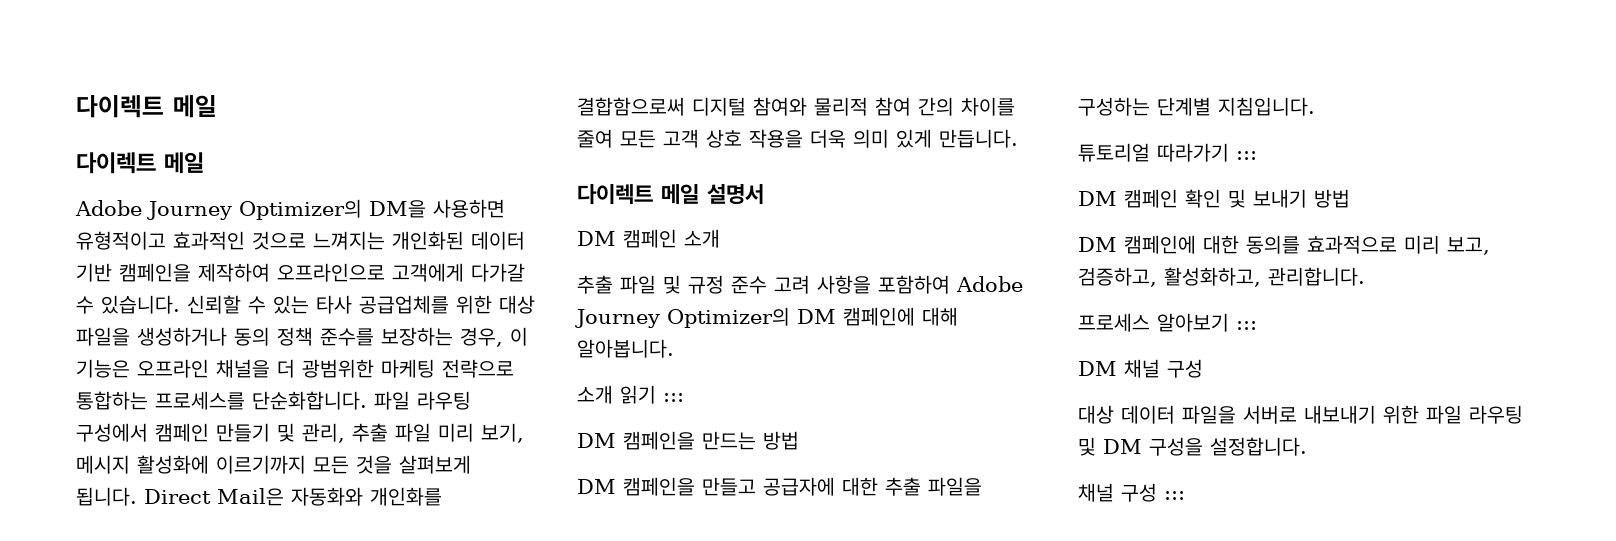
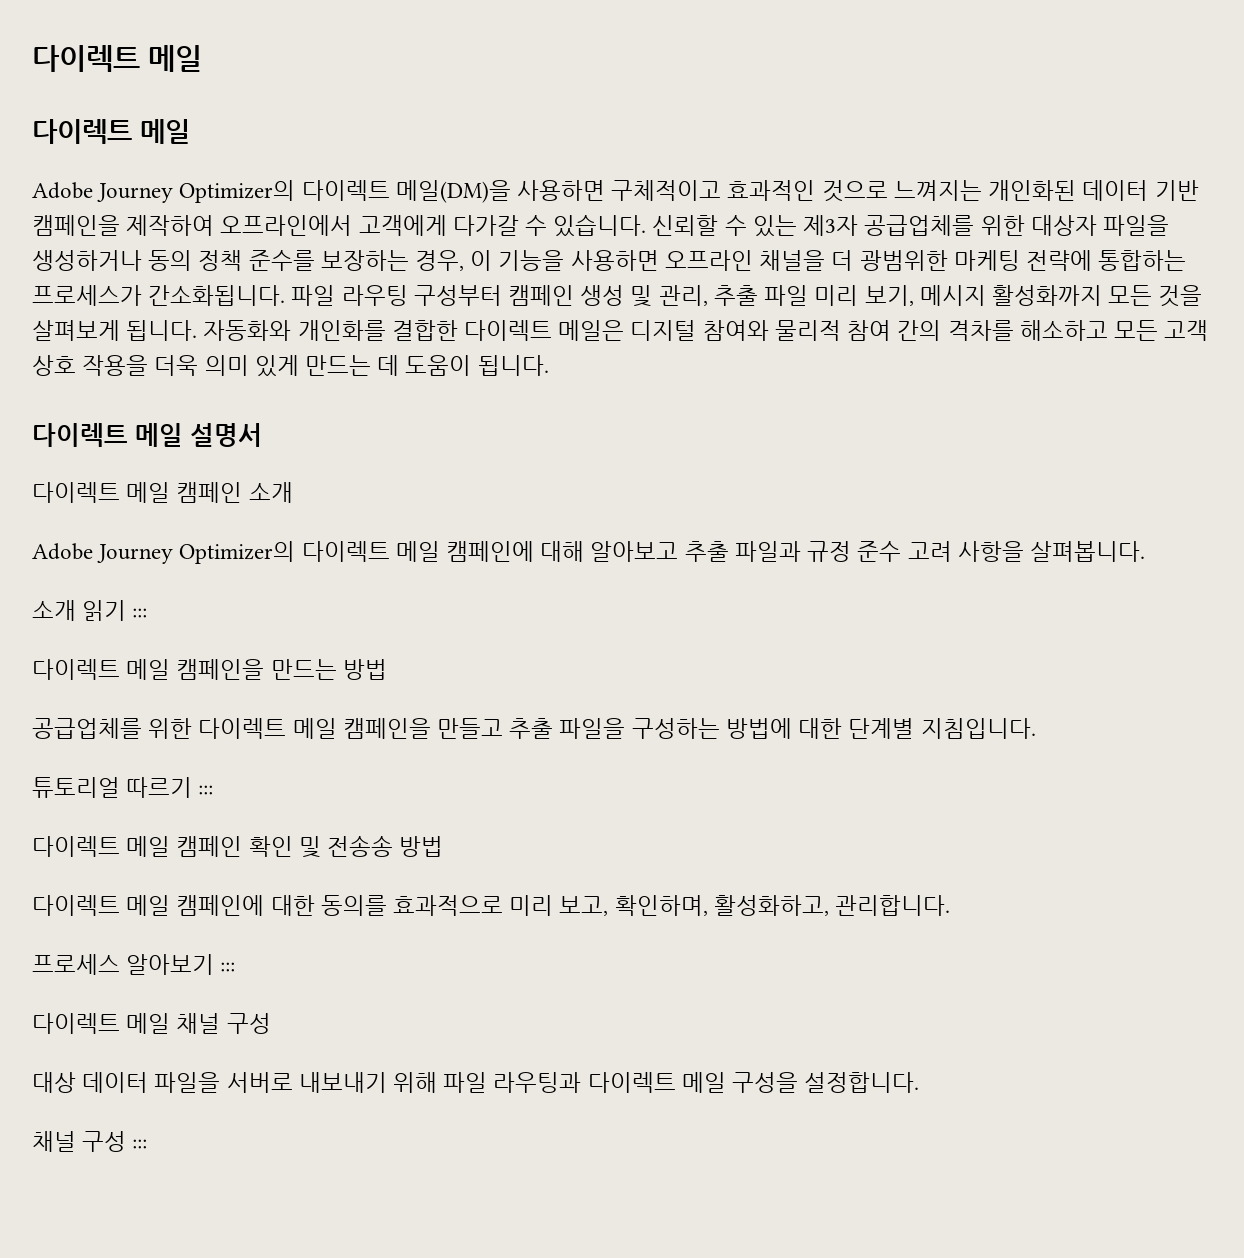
[369,199,505,218] [76,231,166,250] DM을 사용하면 유형적이고 -> [301,180,722,203] 다이렉트 메일(DM)을 사용하면 구체적이고
[277,263,385,282] 오프라인으로 -> [220,215,353,236] 오프라인에서
[316,295,535,314] 타사 공급업체를 위한 대상 -> [803,215,1097,236] 제3자 공급업체를 위한 대상자
[76,359,130,378] 기능은 -> [498,250,659,271] 기능을 사용하면
[442,359,514,378] [76,391,471,410] [76,423,270,442] 전략으로 통합하는 프로세스를 단순화합니다. 파일 라우팅 구성에서 캠페인 만들기 -> [1025,250,1187,271] [32,285,625,306] 전략에 통합하는 프로세스가 간소화됩니다. 파일 라우팅 구성부터 캠페인 생성
[137,455,306,474] 활성화에 이르기까지 -> [991,285,1102,306] 활성화까지
[144,487,442,506] [577,97,685,116] Direct Mail은 자동화와 개인화를 결합함으로써 -> [203,320,625,341] 자동화와 개인화를 결합한 다이렉트 메일은
[961,97,1015,116] [577,129,613,148] 차이를 줄여 -> [947,320,1108,341] 격차를 해소하고
[939,129,1018,148] 만듭니다. -> [305,355,549,376] 만드는 데 도움이 됩니다.
[577,231,616,246] DM -> [32,482,171,503] 다이렉트 메일
[577,275,1023,294] [575,307,958,328] [577,339,674,358] 추출 파일 및 규정 준수 고려 사항을 포함하여 Adobe Journey Optimizer의 DM 캠페인에 대해 알아봅니다. -> [32,541,1145,564] Adobe Journey Optimizer의 다이렉트 메일 캠페인에 대해 알아보고 추출 파일과 규정 준수 고려 사항을 살펴봅니다.
[577,433,616,448] DM -> [32,659,171,680] 다이렉트 메일
[577,477,878,496] DM 캠페인을 만들고 공급자에 대한 -> [32,718,504,739] 공급업체를 위한 다이렉트 메일 캠페인을 만들고
(1150, 106) none -> [725,718,843,739] 방법에 대한
[1157,143,1257,162] [1078,191,1117,206] 따라가기 ::: // DM -> [126,777,214,798] [32,836,171,857] 따르기 ::: // 다이렉트 메일
[1253,189,1350,208] [1078,237,1117,252] 보내기 방법 // DM -> [327,835,444,857] [32,895,171,916] 전송송 방법 // 다이렉트 메일
[1078,267,1157,287] 검증하고, -> [614,895,708,916] 확인하며,
[1078,361,1117,376] DM -> [32,1013,171,1034] 다이렉트 메일
[1383,405,1523,424] [1078,437,1142,456] 위한 파일 라우팅 및 DM -> [393,1072,726,1093] 위해 파일 라우팅과 다이렉트 메일

